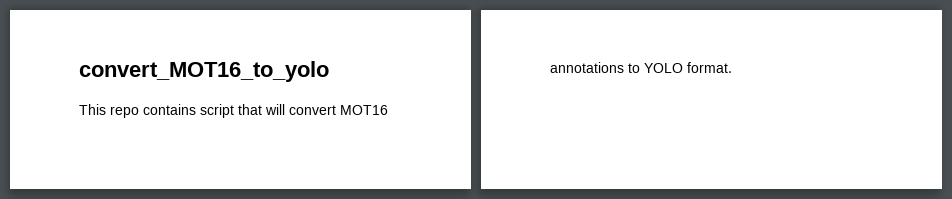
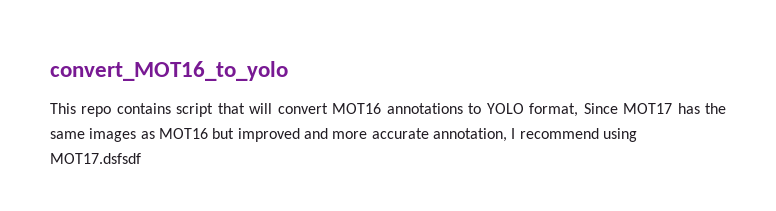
[687,62,732,73] format. -> [529,103,727,117] [50,128,637,142] [50,153,141,164] format, Since MOT17 has the same images as MOT16 but improved and more accurate annotation, I recommend using MOT17.dsfsdf

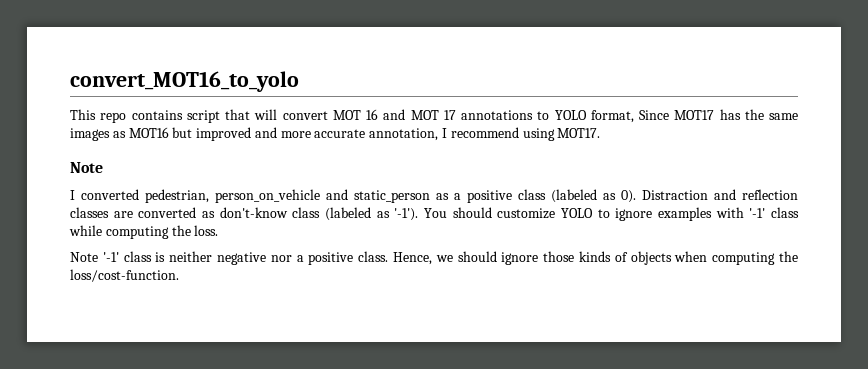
[332,103,382,114] MOT16 -> [332,109,456,120] MOT 16 and MOT 17
[50,153,141,164] MOT17.dsfsdf -> [557,128,601,138] [70,162,103,173] [70,189,798,203] [70,207,799,221] [69,225,219,239] [70,251,798,265] [70,269,179,282] MOT17. // Note // I converted pedestrian, person_on_vehicle and static_person as a positive class (labeled as 0). Distraction and reflection classes are converted as don't-know class (labeled as '-1'). You should customize YOLO to ignore examples with '-1' class while computing the loss. // Note '-1' class is neither negative nor a positive class. Hence, we should ignore those kinds of objects when computing the loss/cost-function.

